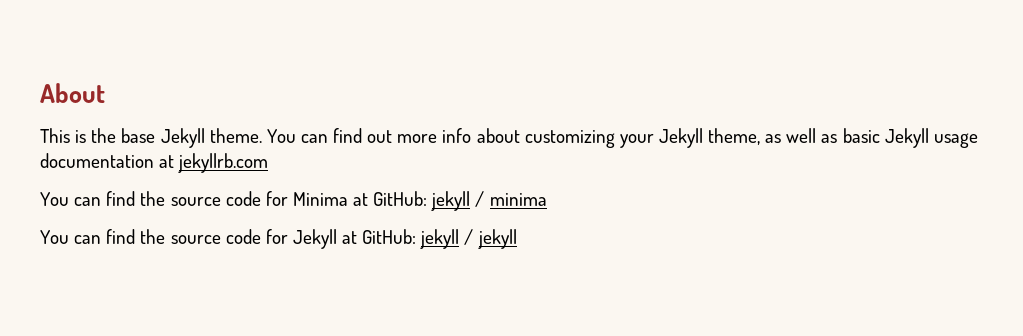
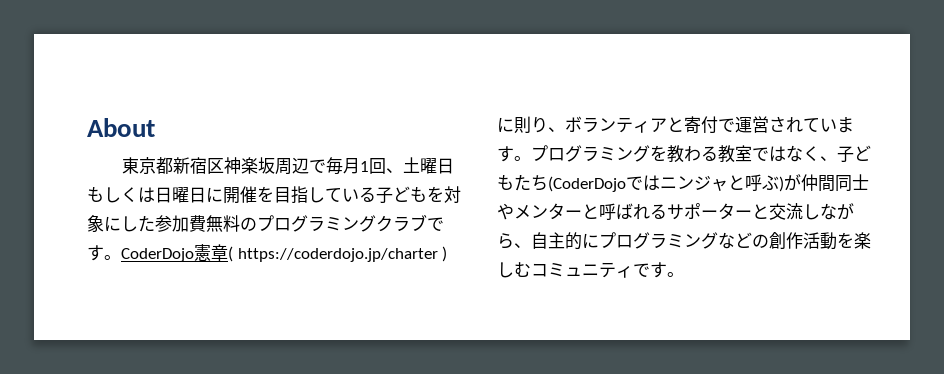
[40,128,978,148] [40,153,269,173] [40,191,547,211] [40,229,517,249] This is the base Jekyll theme. You can find out more info about customizing your Jekyll theme, as well as basic Jekyll usage documentation at jekyllrb.com // You can find the source code for Minima at GitHub: jekyll / minima // You can find the source code for Jekyll at GitHub: jekyll / jekyll -> [121,157,454,175] [87,186,461,204] [87,214,444,232] [87,244,448,262] [497,116,854,134] [497,145,871,163] [497,174,869,192] [497,203,854,220] [497,232,871,250] [497,262,684,278] 東京都新宿区神楽坂周辺で毎月1回、土曜日もしくは日曜日に開催を目指している子どもを対象にした参加費無料のプログラミングクラブです。CoderDojo憲章( https://coderdojo.jp/charter )に則り、ボランティアと寄付で運営されています。プログラミングを教わる教室ではなく、子どもたち(CoderDojoではニンジャと呼ぶ)が仲間同士やメンターと呼ばれるサポーターと交流しながら、自主的にプログラミングなどの創作活動を楽しむコミュニティです。

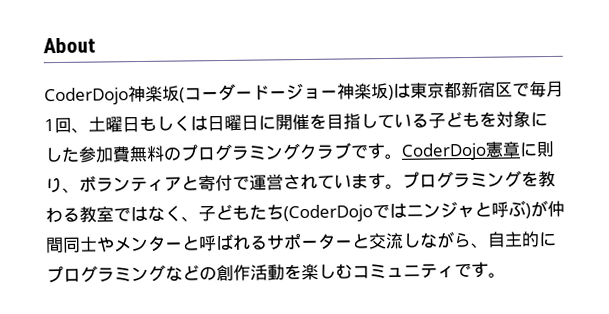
(155, 127) none -> [44,82,411,106] CoderDojo神楽坂(コーダードージョー神楽坂)は
[223,157,309,175] 神楽坂周辺 -> (513, 89) none
[228,246,448,262] ( https://coderdojo.jp/charter ) -> (521, 149) none

